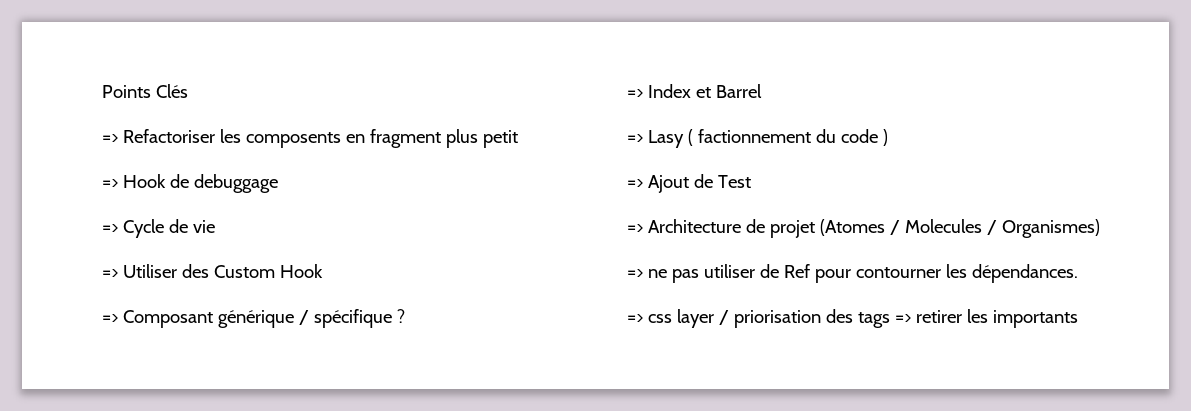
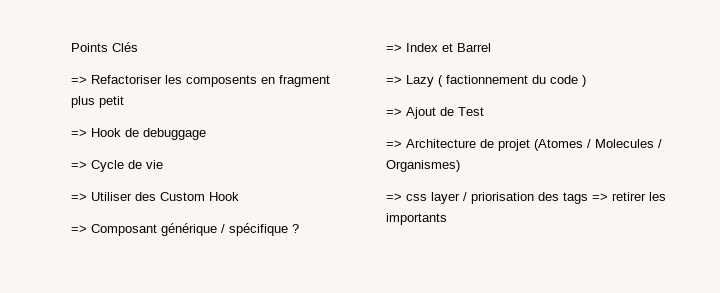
[647,130,684,148] Lasy -> [406,75,434,87] Lazy
[627,264,1078,283] // => ne pas utiliser de Ref pour contourner les dépendances. -> (460, 166) none

